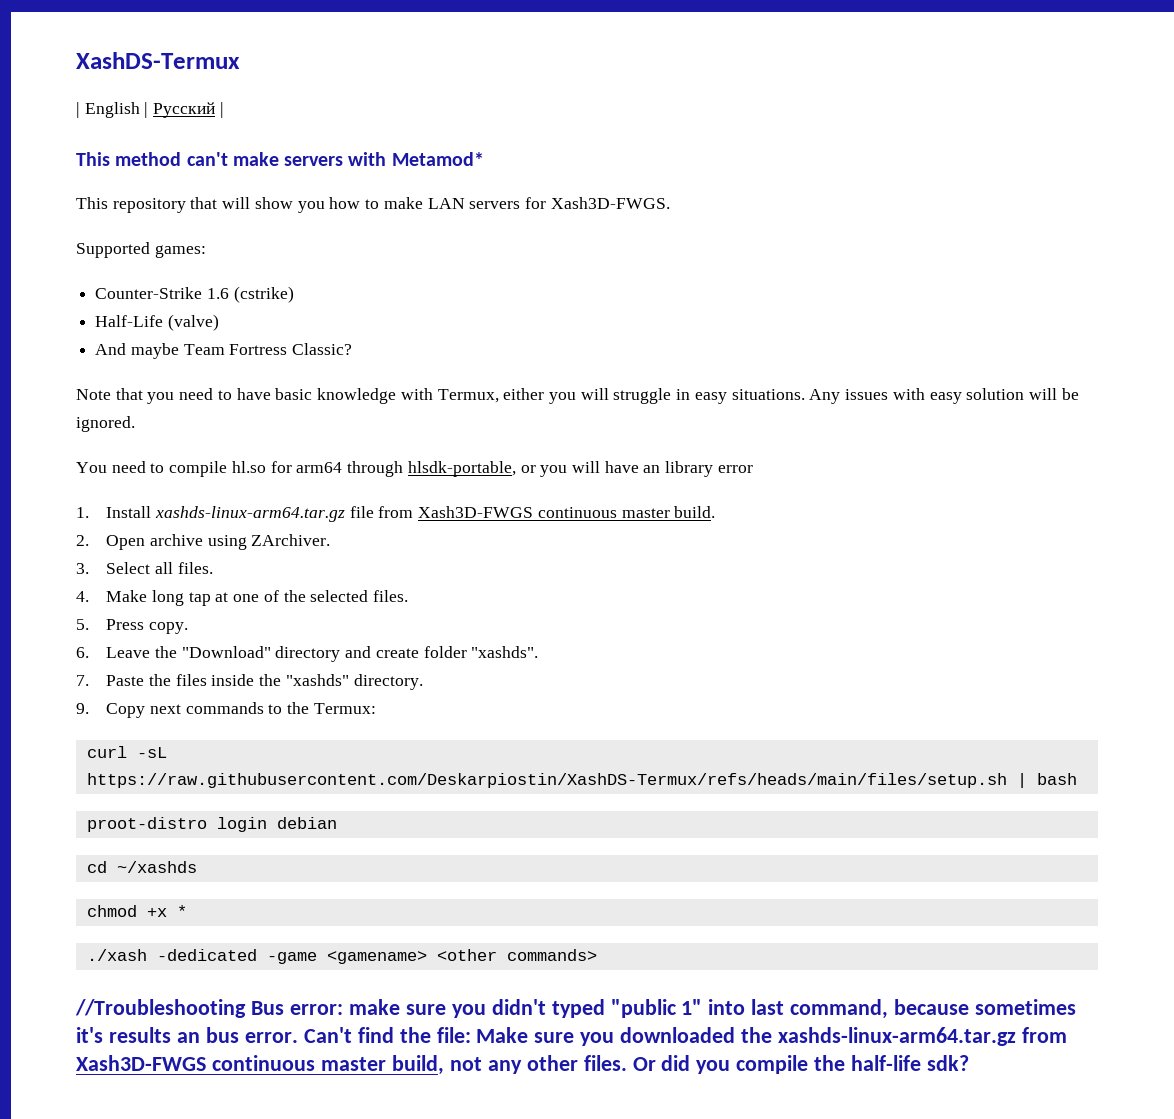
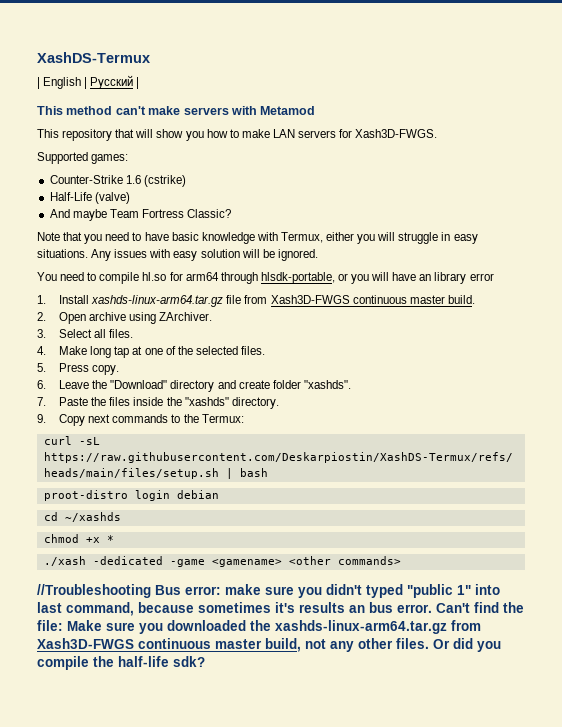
[391,152,484,166] Metamod* -> [260,106,316,115] Metamod

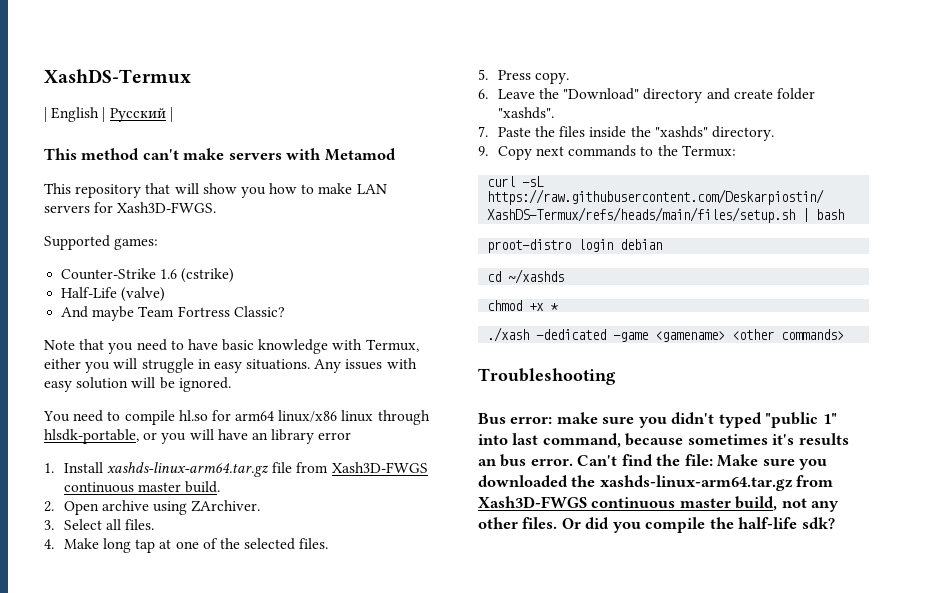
(219, 276) none -> [278,410,374,422] linux/x86 linux
[37,584,151,598] //Troubleshooting -> [478,368,616,385] Troubleshooting //

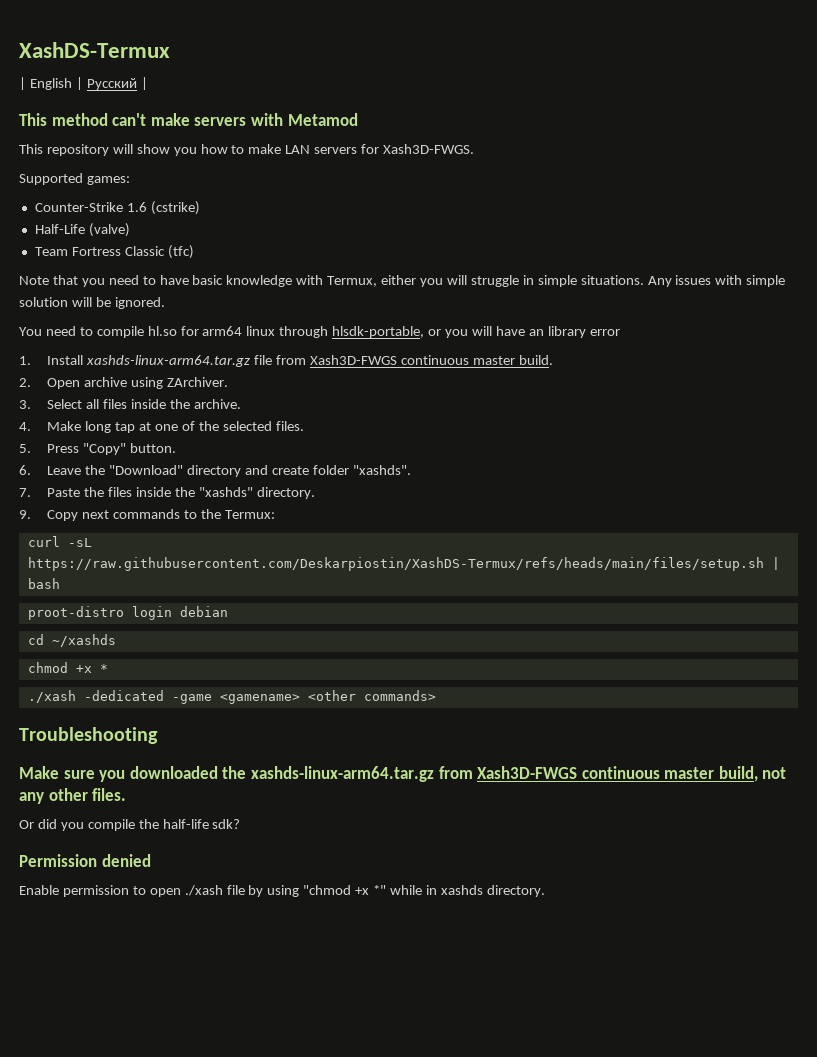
[145,183,171,194] that -> (109, 150) none
[61,306,285,321] And maybe Team Fortress Classic? -> [34,245,194,259] Team Fortress Classic (tfc)
[213,362,242,373] easy -> [537,275,577,287] simple
[44,381,72,392] easy -> [746,275,786,287] simple
[278,410,338,422] linux/x86 -> (243, 331) none
[125,519,155,530] files. -> [103,399,241,409] files inside the archive.
[535,72,570,84] copy. -> [83,443,177,455] "Copy" button.
[478,412,837,428] [478,433,849,448] [478,454,713,467] Bus error: make sure you didn't typed "public 1" into last command, because sometimes it's results an bus error. Can't find the file: -> (158, 735) none
(558, 523) none -> (127, 794) //
(835, 523) none -> [19,854,151,867] [19,885,545,897] // Permission denied // Enable permission to open ./xash file by using "chmod +x *" while in xashds directory.

